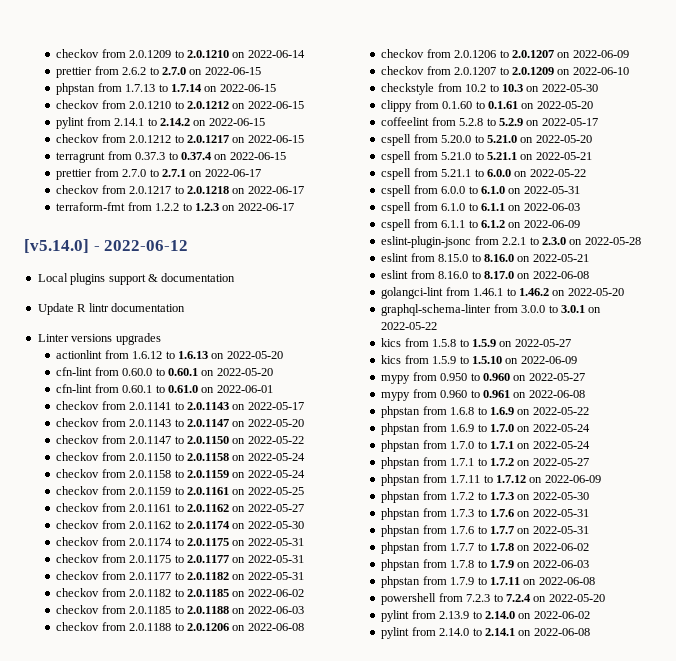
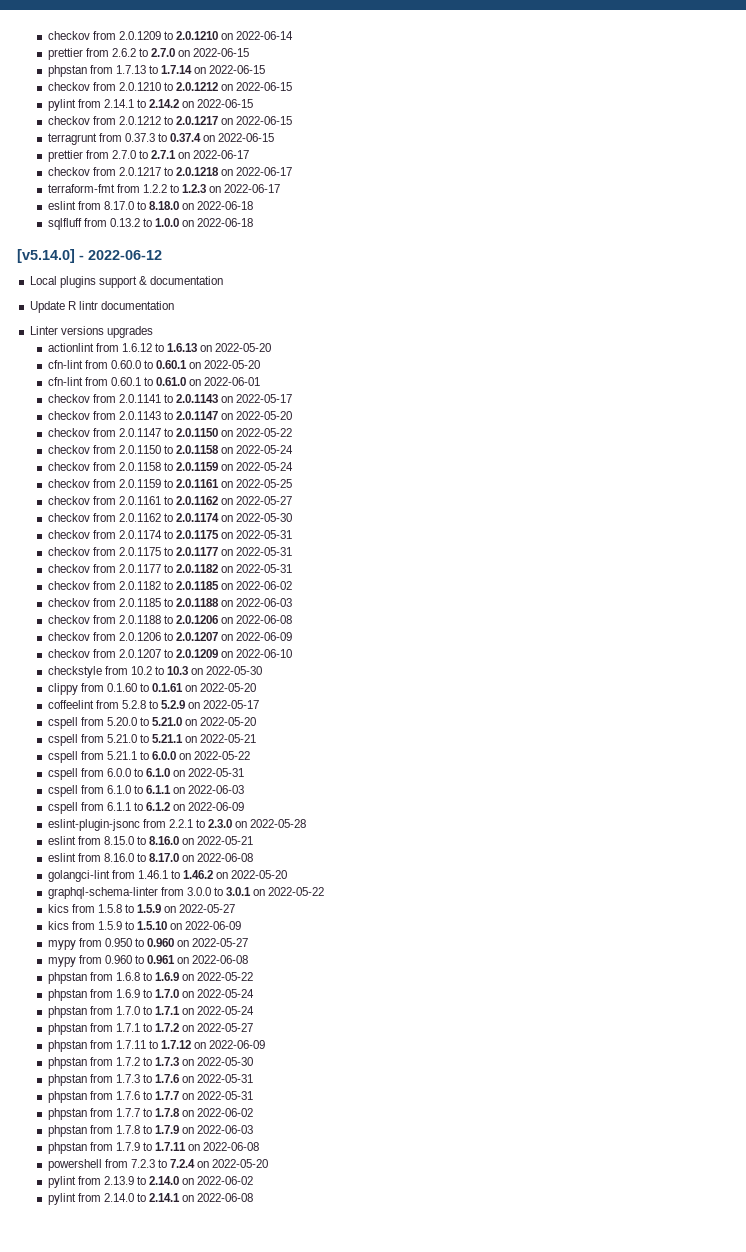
(294, 207) none -> [47,201,254,210] [47,218,254,230] // eslint from 8.17.0 to 8.18.0 on 2022-06-18 // sqlfluff from 0.13.2 to 1.0.0 on 2022-06-18

